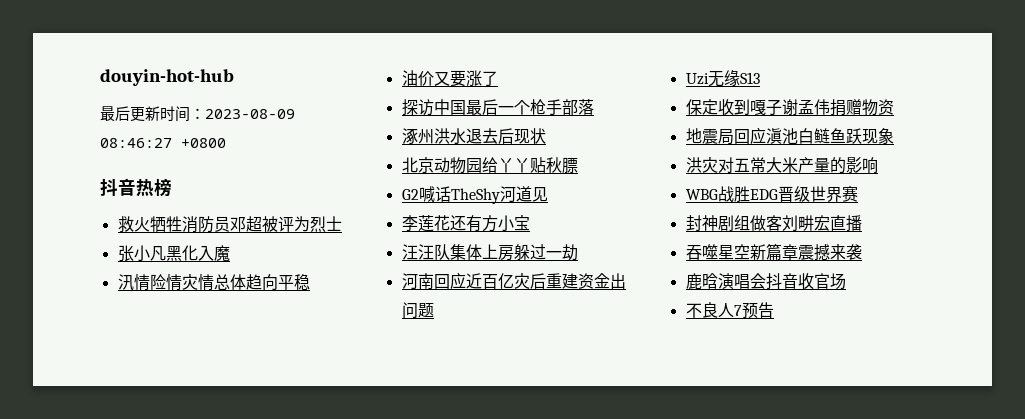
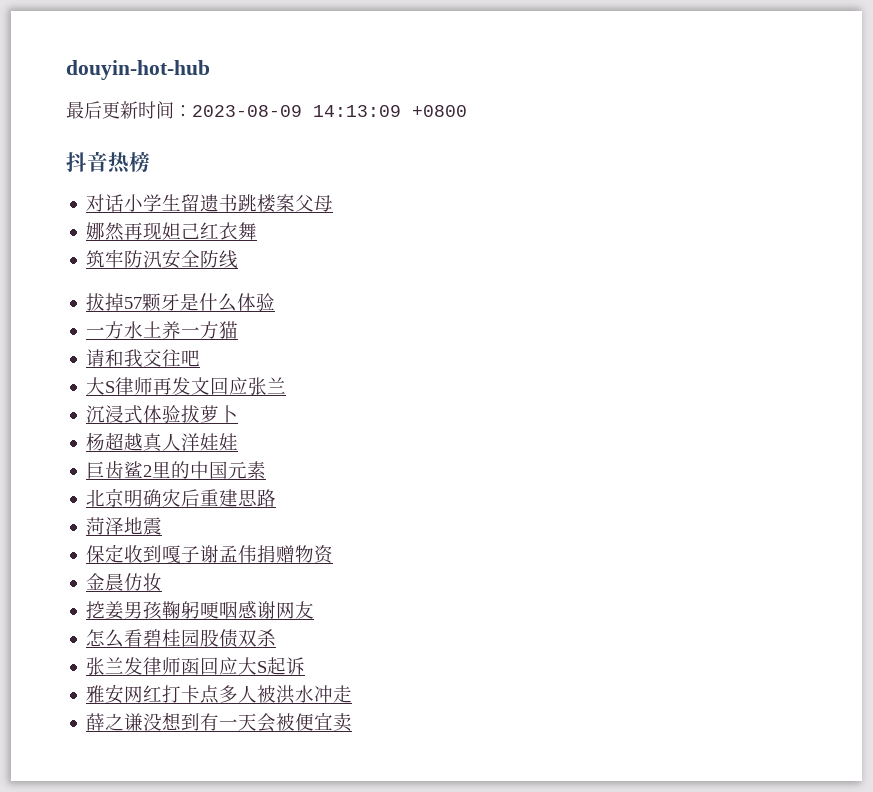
[100,138,172,148] 08:46:27 -> [313,105,401,117] 14:13:09
[117,216,342,233] [117,245,230,262] [117,274,310,291] [401,70,498,87] [401,99,594,116] [401,128,546,144] [401,157,578,174] [401,186,548,204] [401,215,530,232] [401,244,578,261] [401,272,626,289] [401,302,434,319] [685,70,760,87] 救火牺牲消防员邓超被评为烈士 // 张小凡黑化入魔 // 汛情险情灾情总体趋向平稳 // 油价又要涨了 // 探访中国最后一个枪手部落 // 涿州洪水退去后现状 // 北京动物园给丫丫贴秋膘 // G2喊话TheShy河道见 // 李莲花还有方小宝 // 汪汪队集体上房躲过一劫 // 河南回应近百亿灾后重建资金出问题 // Uzi无缘S13 -> [86,194,334,213] [86,222,258,241] [86,249,239,269] [86,293,276,312] [86,321,239,339] [86,349,201,367] [86,377,287,395] [86,405,239,424] [86,432,239,452] [86,460,267,479] [86,488,277,507] [86,517,163,535] 对话小学生留遗书跳楼案父母 // 娜然再现妲己红衣舞 // 筑牢防汛安全防线 // 拔掉57颗牙是什么体验 // 一方水土养一方猫 // 请和我交往吧 // 大S律师再发文回应张兰 // 沉浸式体验拔萝卜 // 杨超越真人洋娃娃 // 巨齿鲨2里的中国元素 // 北京明确灾后重建思路 // 菏泽地震
[685,127,894,145] [685,157,878,174] [685,185,858,203] [685,215,862,232] [685,243,862,261] [685,273,846,290] [685,302,774,319] 地震局回应滇池白鲢鱼跃现象 // 洪灾对五常大米产量的影响 // WBG战胜EDG晋级世界赛 // 封神剧组做客刘畊宏直播 // 吞噬星空新篇章震撼来袭 // 鹿晗演唱会抖音收官场 // 不良人7预告 -> [86,573,163,592] [86,601,315,620] [86,629,277,648] [86,657,306,675] [86,684,353,704] [86,712,353,732] 金晨仿妆 // 挖姜男孩鞠躬哽咽感谢网友 // 怎么看碧桂园股债双杀 // 张兰发律师函回应大S起诉 // 雅安网红打卡点多人被洪水冲走 // 薛之谦没想到有一天会被便宜卖

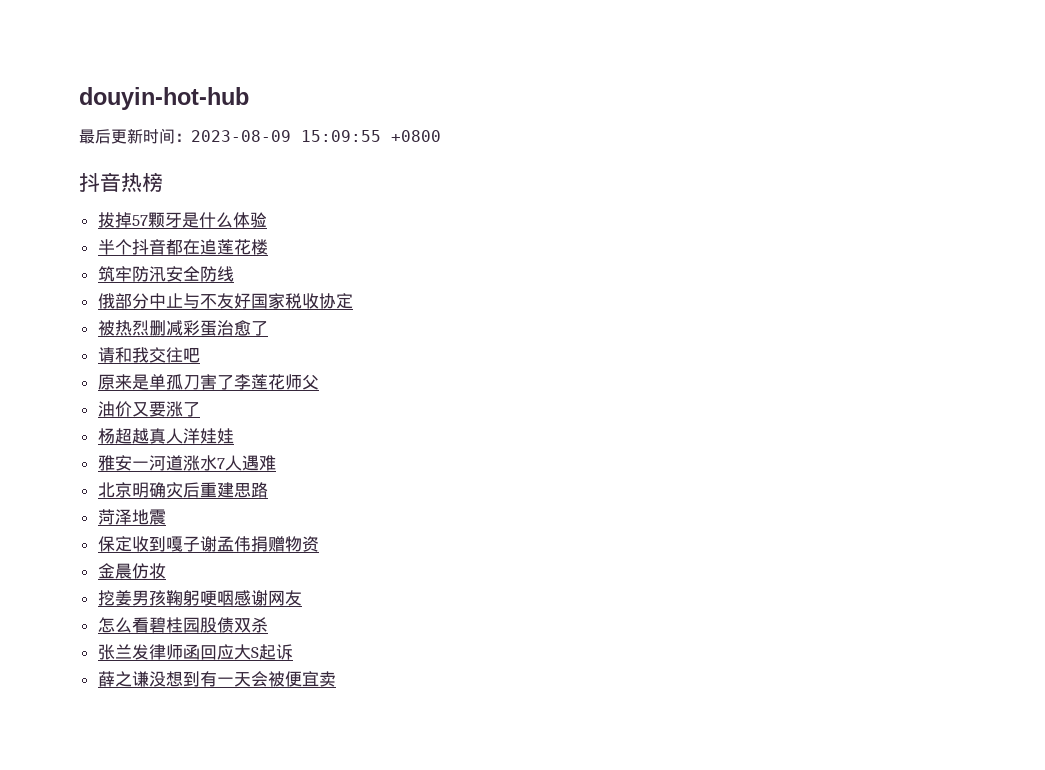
[313,105,401,117] 14:13:09 -> [301,130,381,142] 15:09:55
[86,194,334,213] [86,222,258,241] [86,249,239,269] // 对话小学生留遗书跳楼案父母 // 娜然再现妲己红衣舞 // 筑牢防汛安全防线 -> (163, 182) none
[86,321,239,339] [86,349,201,367] [86,377,287,395] [86,405,239,424] [86,432,239,452] [86,460,267,479] 一方水土养一方猫 // 请和我交往吧 // 大S律师再发文回应张兰 // 沉浸式体验拔萝卜 // 杨超越真人洋娃娃 // 巨齿鲨2里的中国元素 -> [97,239,268,255] [97,266,234,282] [97,293,353,309] [97,320,268,336] [97,347,200,363] [97,374,319,390] [97,401,200,417] [97,428,234,444] [97,455,276,471] 半个抖音都在追莲花楼 // 筑牢防汛安全防线 // 俄部分中止与不友好国家税收协定 // 被热烈删减彩蛋治愈了 // 请和我交往吧 // 原来是单孤刀害了李莲花师父 // 油价又要涨了 // 杨超越真人洋娃娃 // 雅安一河道涨水7人遇难
[86,684,353,704] // 雅安网红打卡点多人被洪水冲走 -> (293, 652) none

